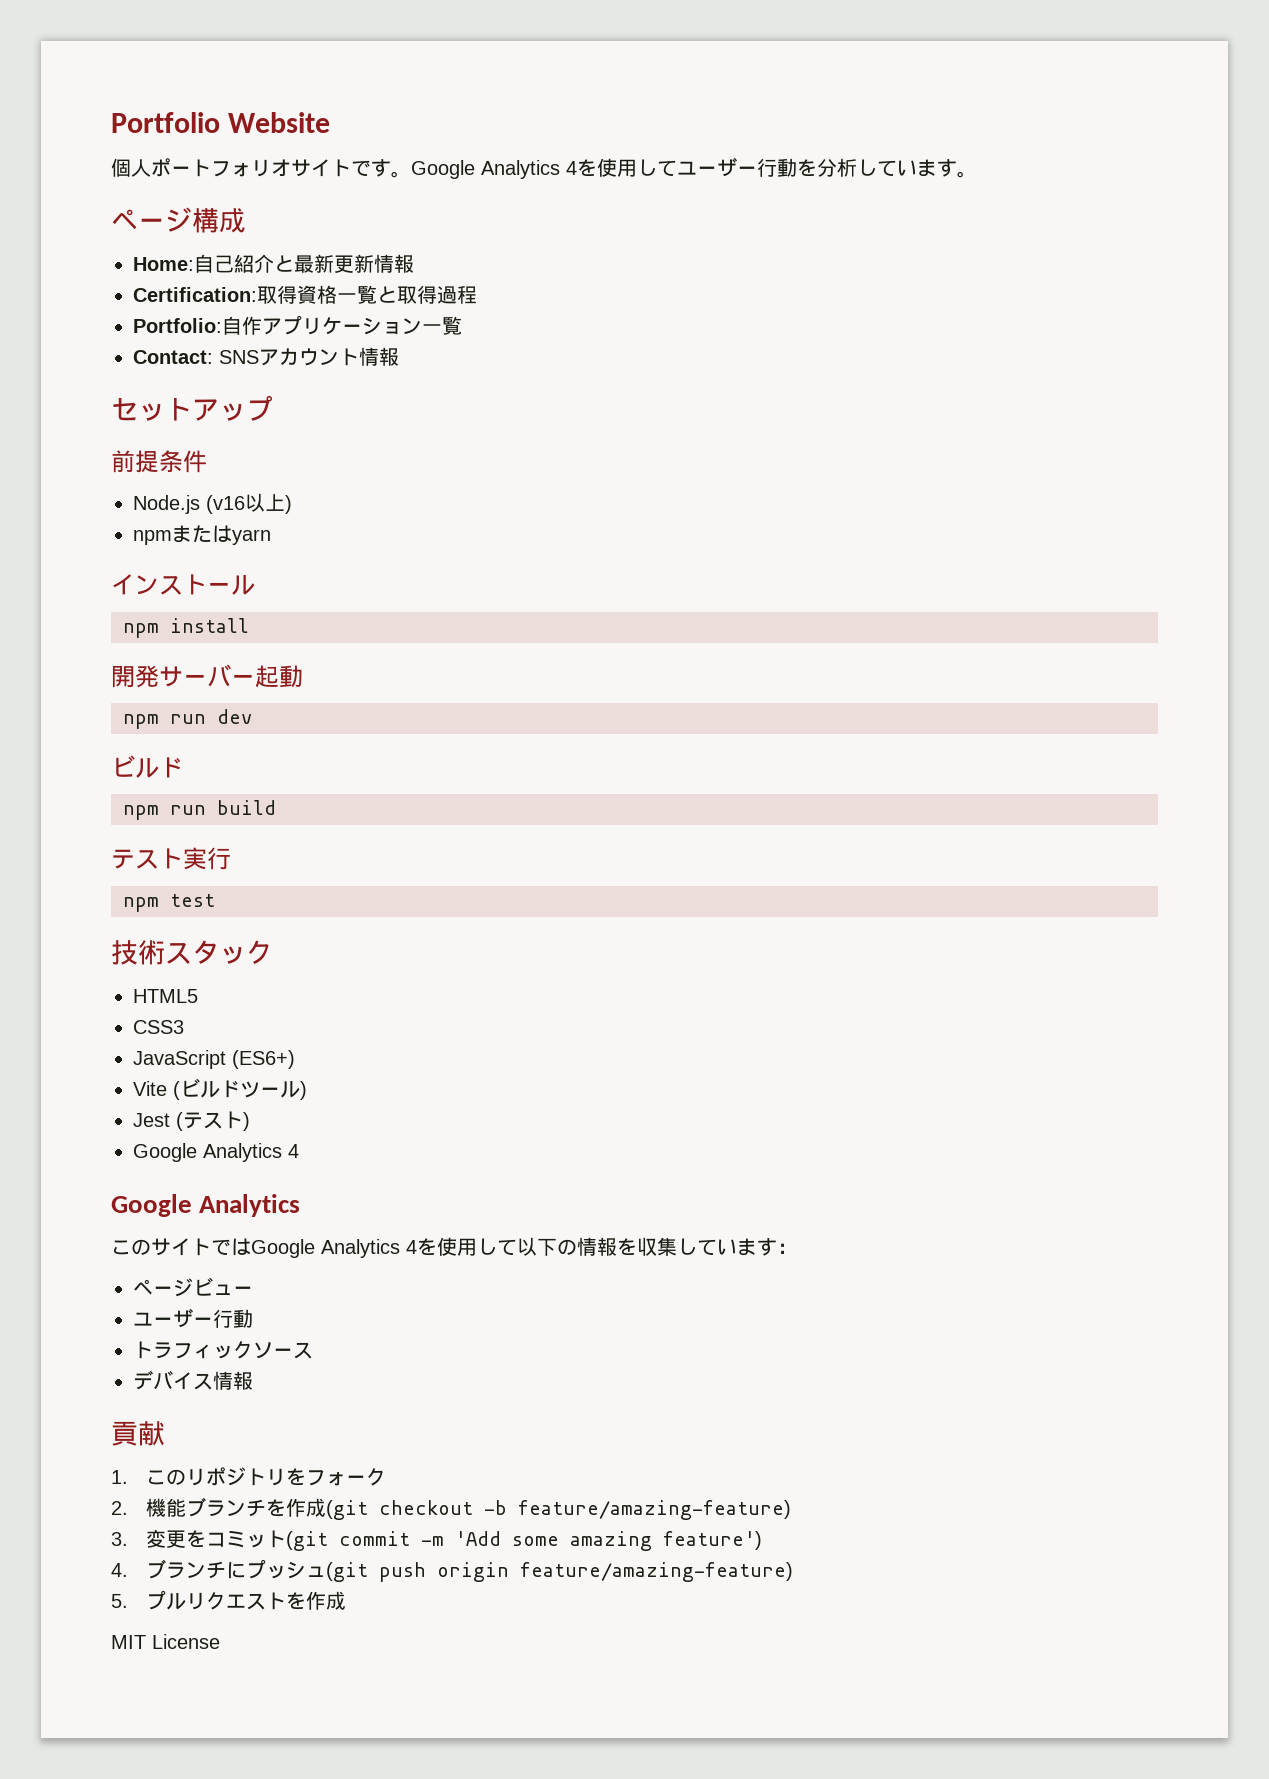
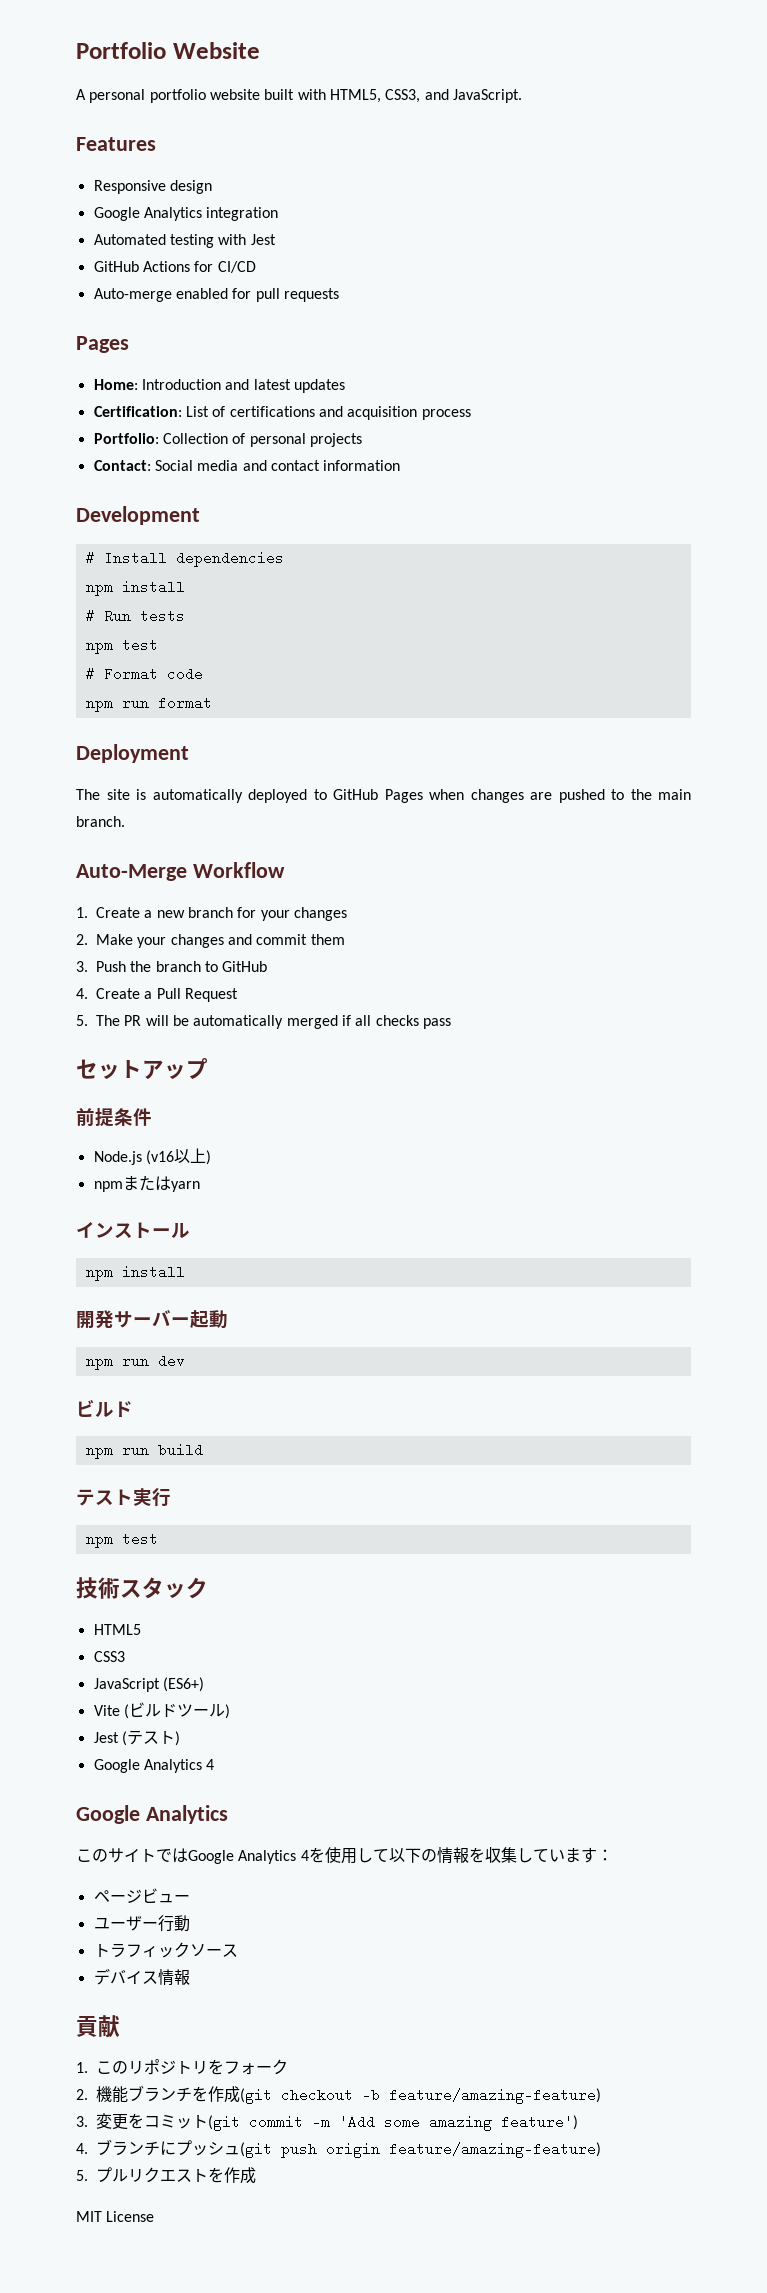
[111,157,977,179] [111,207,246,233] [133,254,414,273] [133,285,477,304] [133,315,462,335] [133,347,399,366] 個人ポートフォリオサイトです。Google Analytics 4を使用してユーザー行動を分析しています。 // ページ構成 // Home:自己紹介と最新更新情報 // Certification:取得資格一覧と取得過程 // Portfolio:自作アプリケーション一覧 // Contact: SNSアカウント情報 -> [76,89,522,103] [76,137,156,151] [93,180,212,194] [93,207,279,221] [93,234,276,248] [93,261,256,273] [93,288,339,302] [76,336,129,353] [93,379,345,393] [93,406,471,420] [93,433,362,447] [93,460,401,471] [76,506,200,525] [85,551,284,567] [85,580,185,596] [85,609,185,623] [85,638,158,654] [85,667,203,681] [85,696,212,712] [76,744,189,763] [76,789,691,803] [76,816,125,827] [76,862,285,881] [76,907,347,921] [76,934,345,948] [76,961,268,972] [76,988,238,1002] [76,1015,451,1029] A personal portfolio website built with HTML5, CSS3, and JavaScript. // Features // Responsive design // Google Analytics integration // Automated testing with Jest // GitHub Actions for CI/CD // Auto-merge enabled for pull requests // Pages // Home: Introduction and latest updates // Certification: List of certifications and acquisition process // Portfolio: Collection of personal projects // Contact: Social media and contact information // Development // # Install dependencies // npm install // # Run tests // npm test // # Format code // npm run format // Deployment // The site is automatically deployed to GitHub Pages when changes are pushed to the main branch. // Auto-Merge Workflow // 1. Create a new branch for your changes // 2. Make your changes and commit them // 3. Push the branch to GitHub // 4. Create a Pull Request // 5. The PR will be automatically merged if all checks pass

